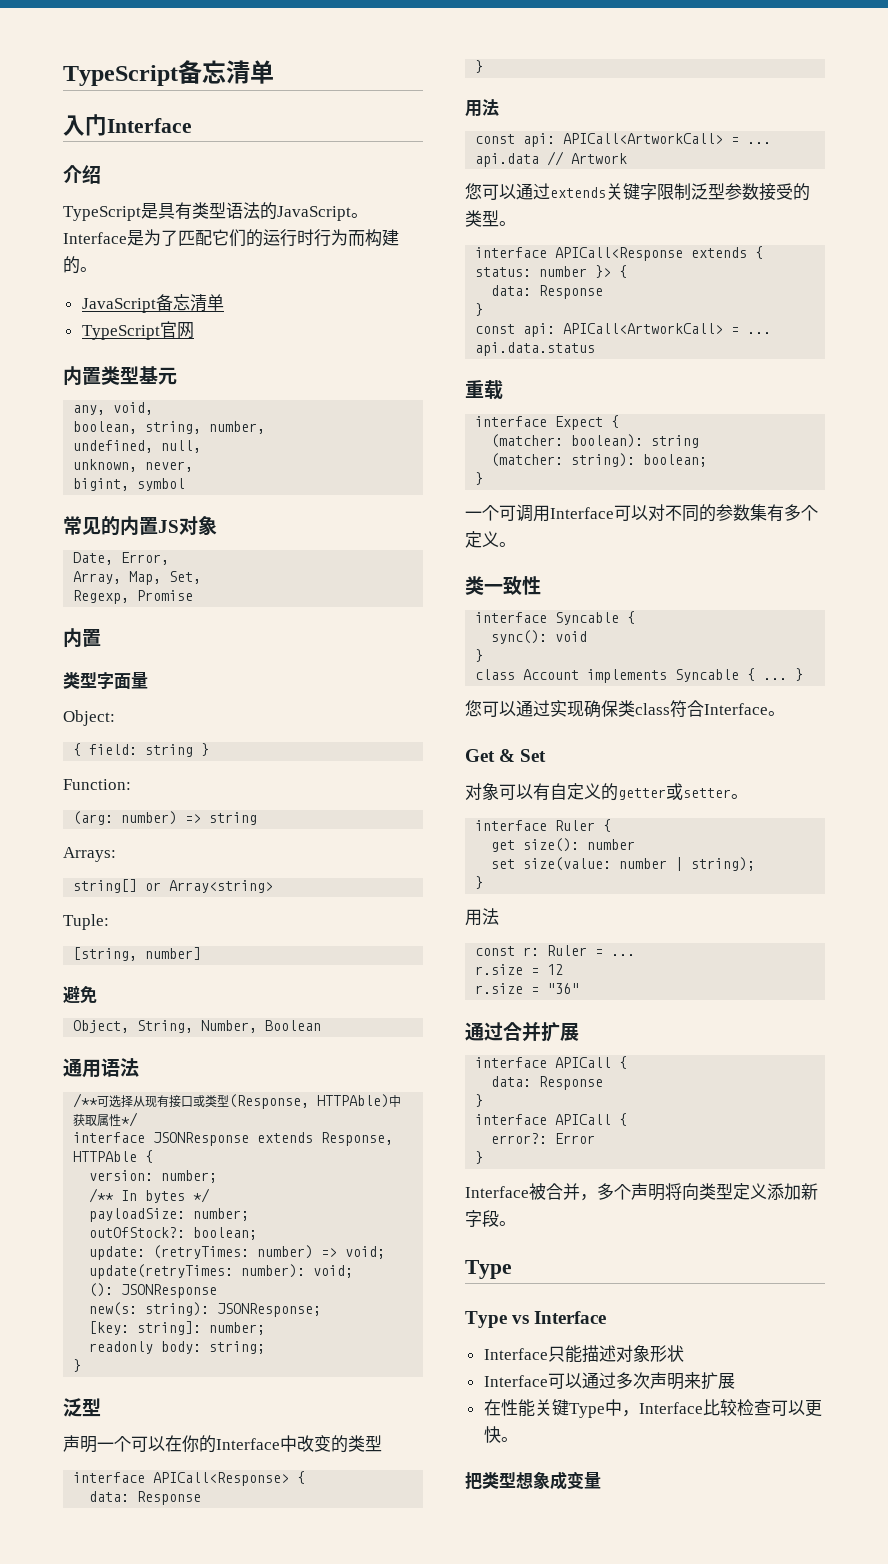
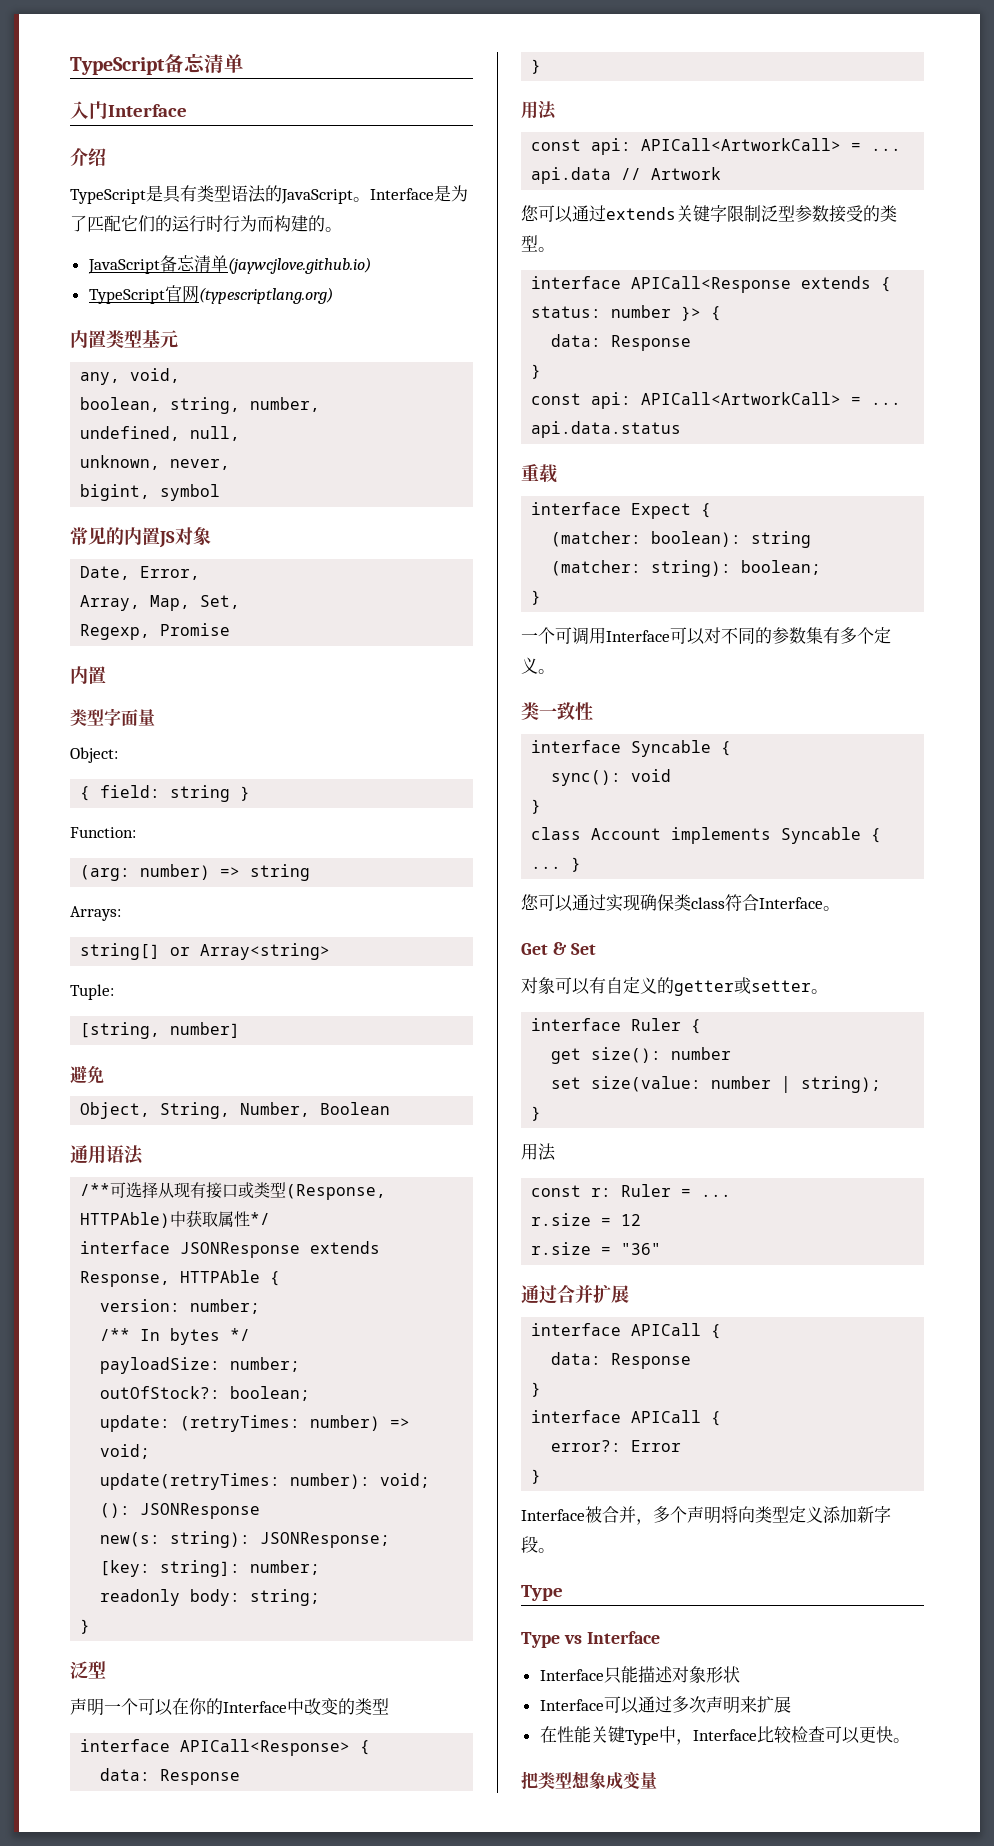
(224, 302) none -> [227,257,371,274] (jaywcjlove.github.io)
(194, 330) none -> [198,287,333,304] (typescriptlang.org)

